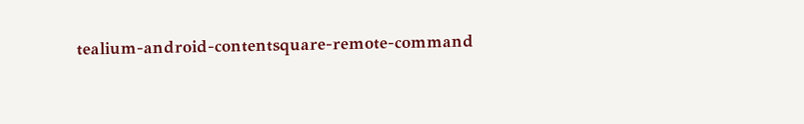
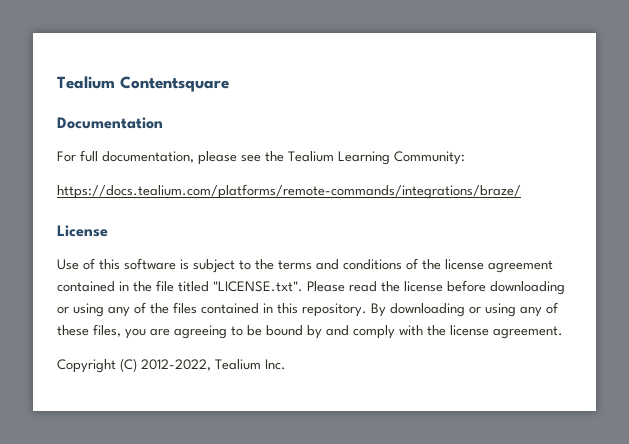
[76,34,474,60] tealium-android-contentsquare-remote-command -> [57,76,229,92] [57,117,163,129] [57,150,465,165] [57,184,521,199] [57,225,108,237] [57,258,553,273] [57,280,565,295] [57,302,558,317] [57,324,563,339] [57,358,286,373] Tealium Contentsquare // Documentation // For full documentation, please see the Tealium Learning Community: // https://docs.tealium.com/platforms/remote-commands/integrations/braze/ // License // Use of this software is subject to the terms and conditions of the license agreement contained in the file titled "LICENSE.txt". Please read the license before downloading or using any of the files contained in this repository. By downloading or using any of these files, you are agreeing to be bound by and comply with the license agreement. // Copyright (C) 2012-2022, Tealium Inc.

